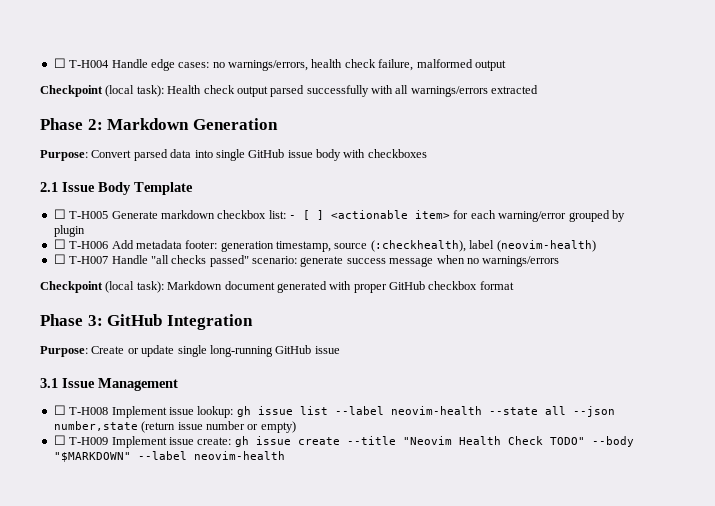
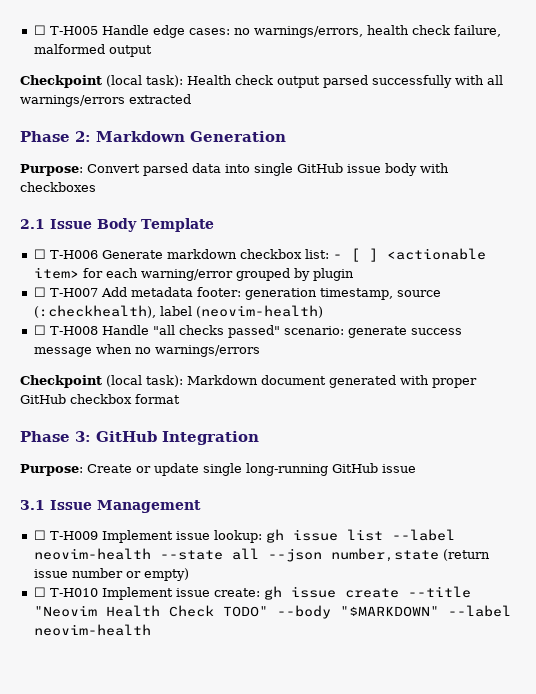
[53,58,110,68] ☐ T-H004 -> [33,25,98,35] ☐ T-H005
[69,211,109,219] T-H005 -> [49,250,98,259] T-H006
[69,241,109,249] T-H006 -> [49,288,98,297] T-H007
[69,256,109,264] T-H007 -> [49,326,98,335] T-H008
[69,407,109,415] T-H008 -> [49,531,98,540] T-H009
[69,437,109,445] T-H009 -> [49,588,98,597] T-H010

